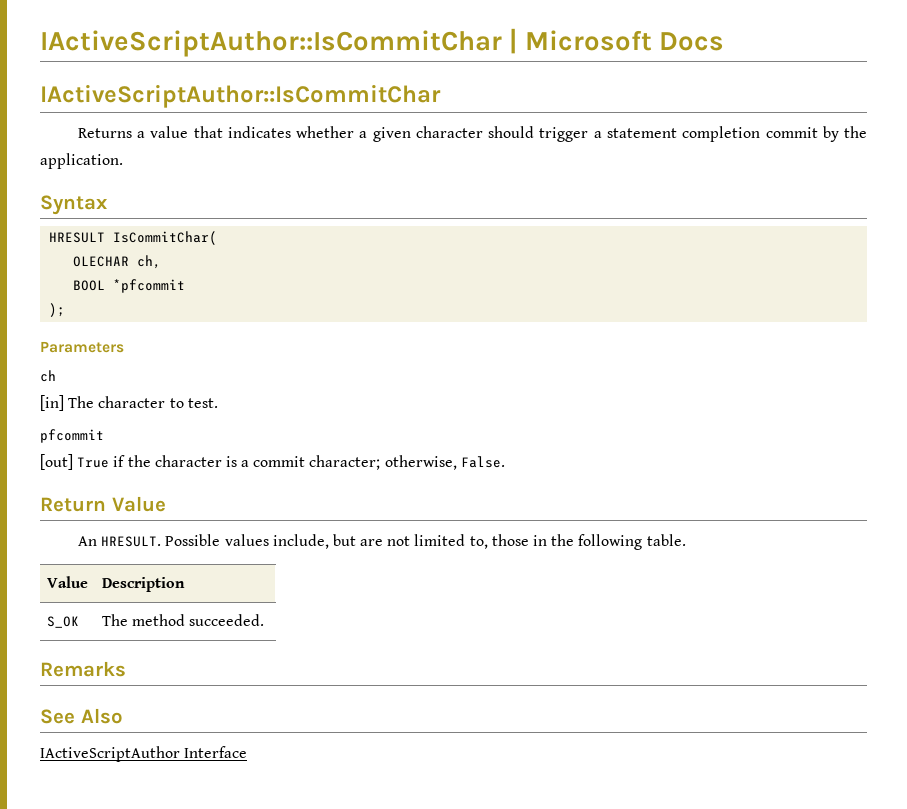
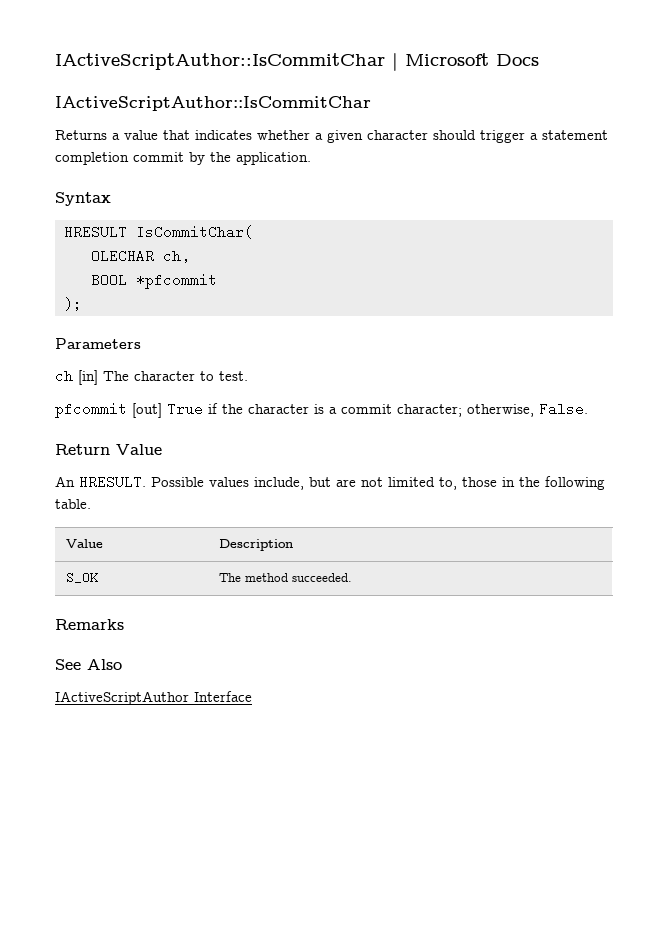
(56, 376) // -> (73, 376) none
(104, 436) // -> (127, 410) none

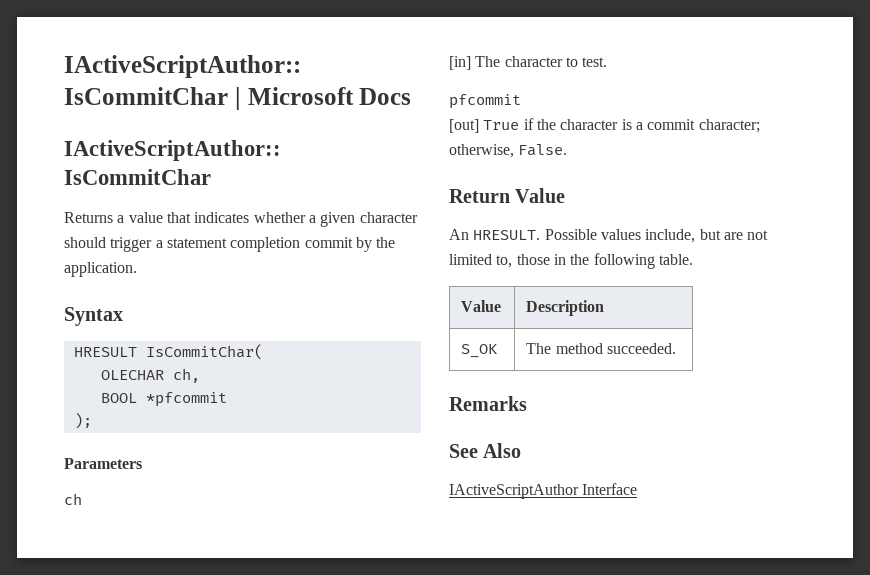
(73, 376) none -> (82, 499) //
(127, 410) none -> (521, 101) //

